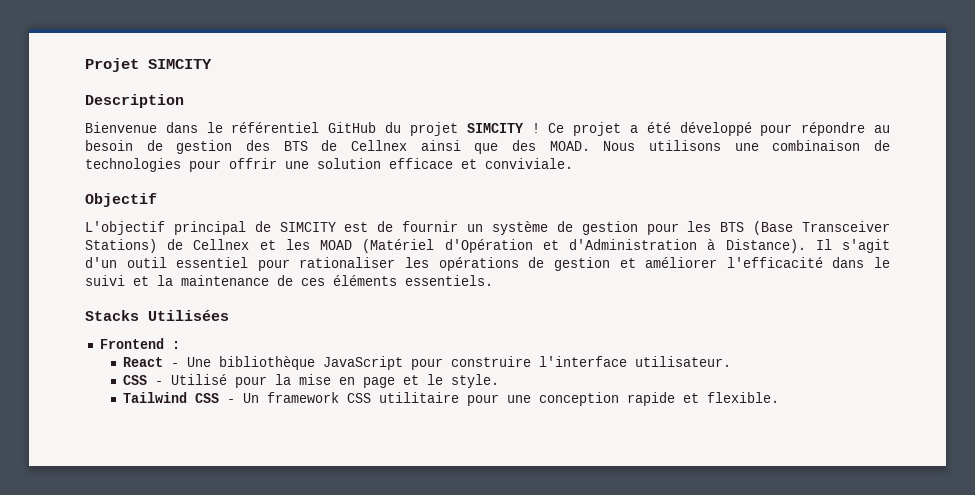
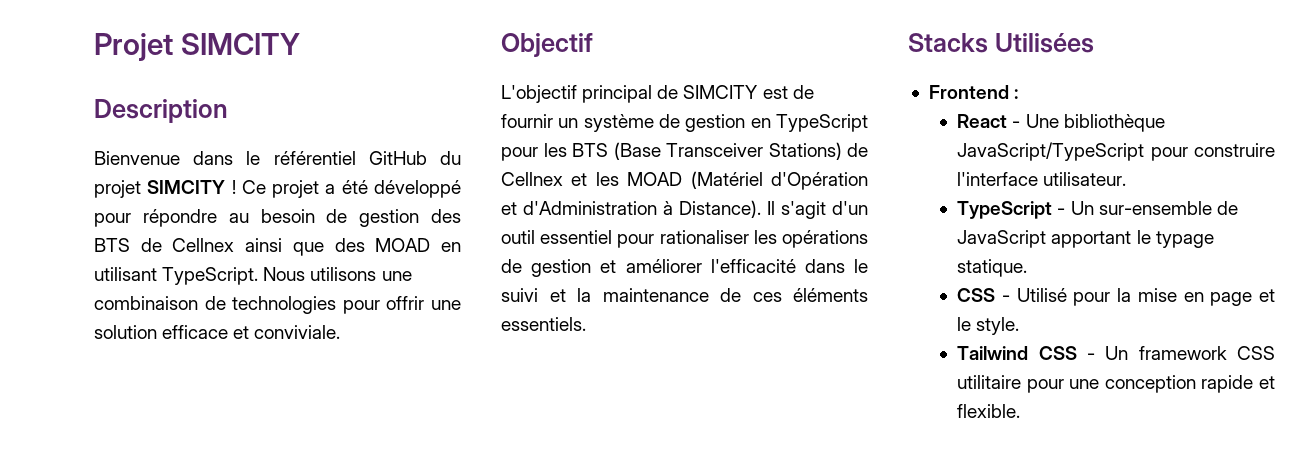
[549,141,590,151] MOAD. -> [375,238,461,252] [94,267,259,285] MOAD en utilisant TypeScript.
(638, 228) none -> [750,114,868,132] en TypeScript
[323,356,404,370] JavaScript -> [957,142,1145,161] JavaScript/TypeScript
(732, 361) none -> [957,201,1238,219] [957,230,1214,248] [957,259,1028,277] // TypeScript - Un sur-ensemble de JavaScript apportant le typage statique.

